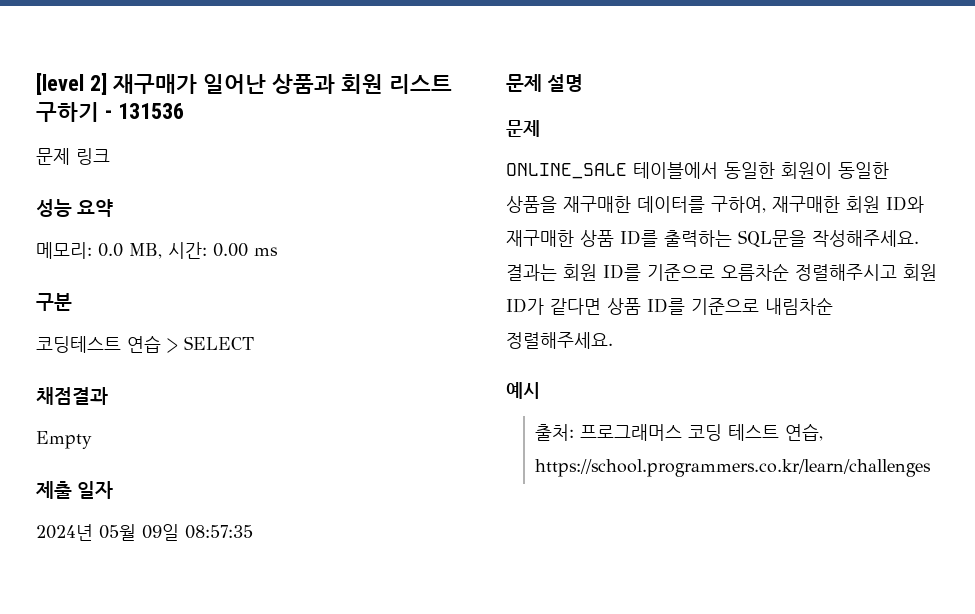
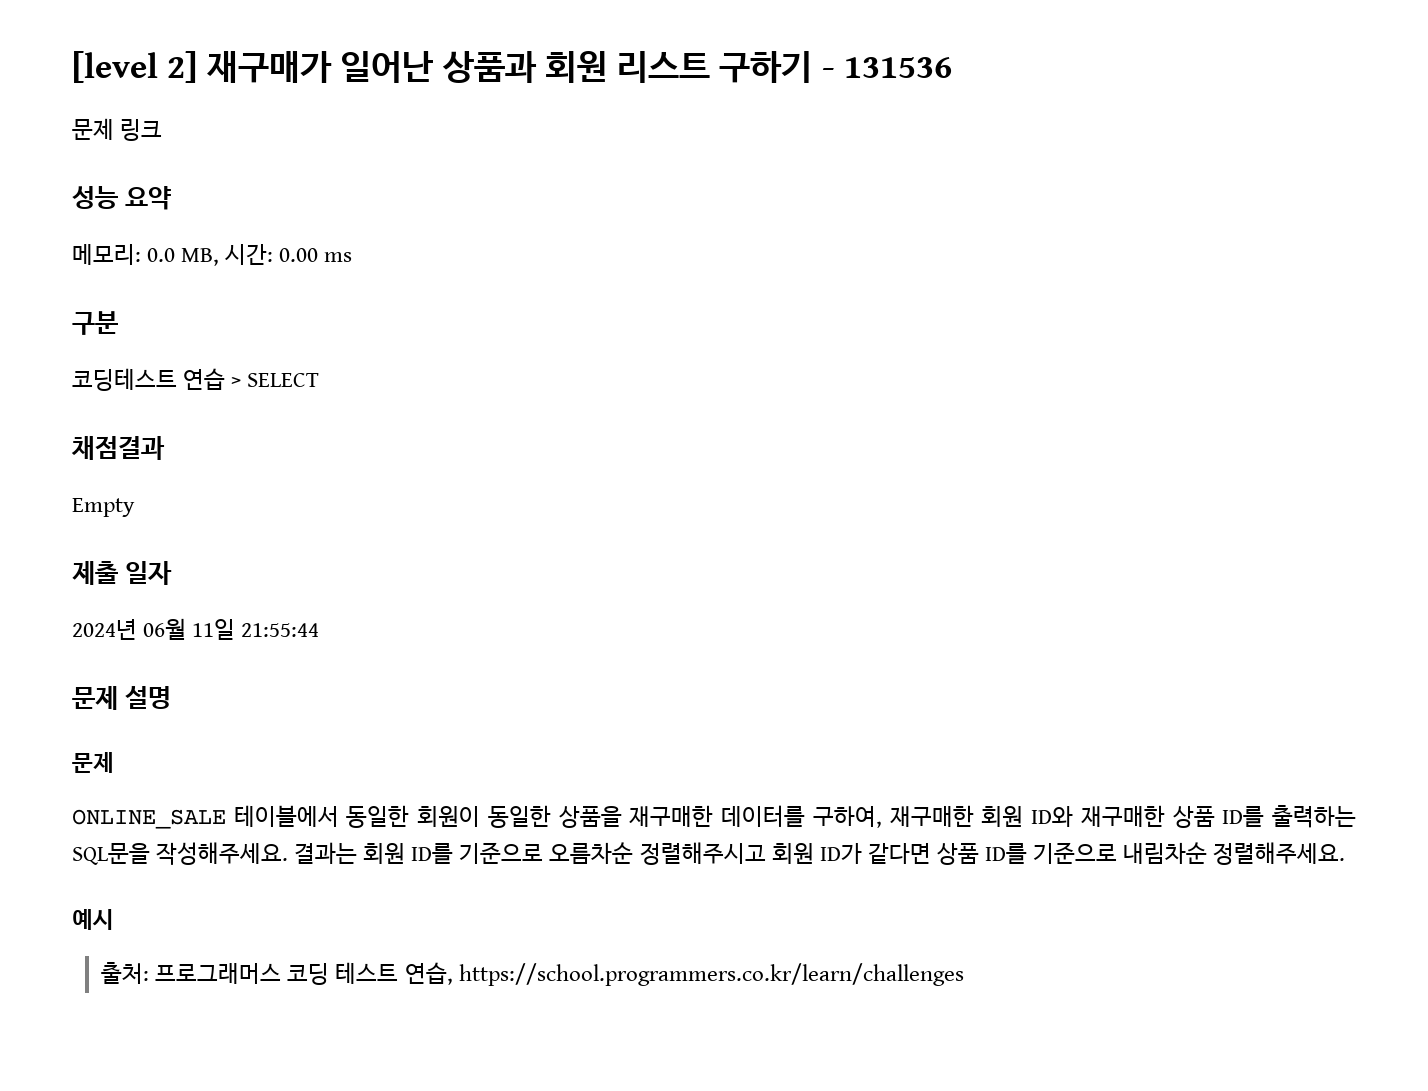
[99,524,253,541] 05월 09일 08:57:35 -> [143,618,320,640] 06월 11일 21:55:44

